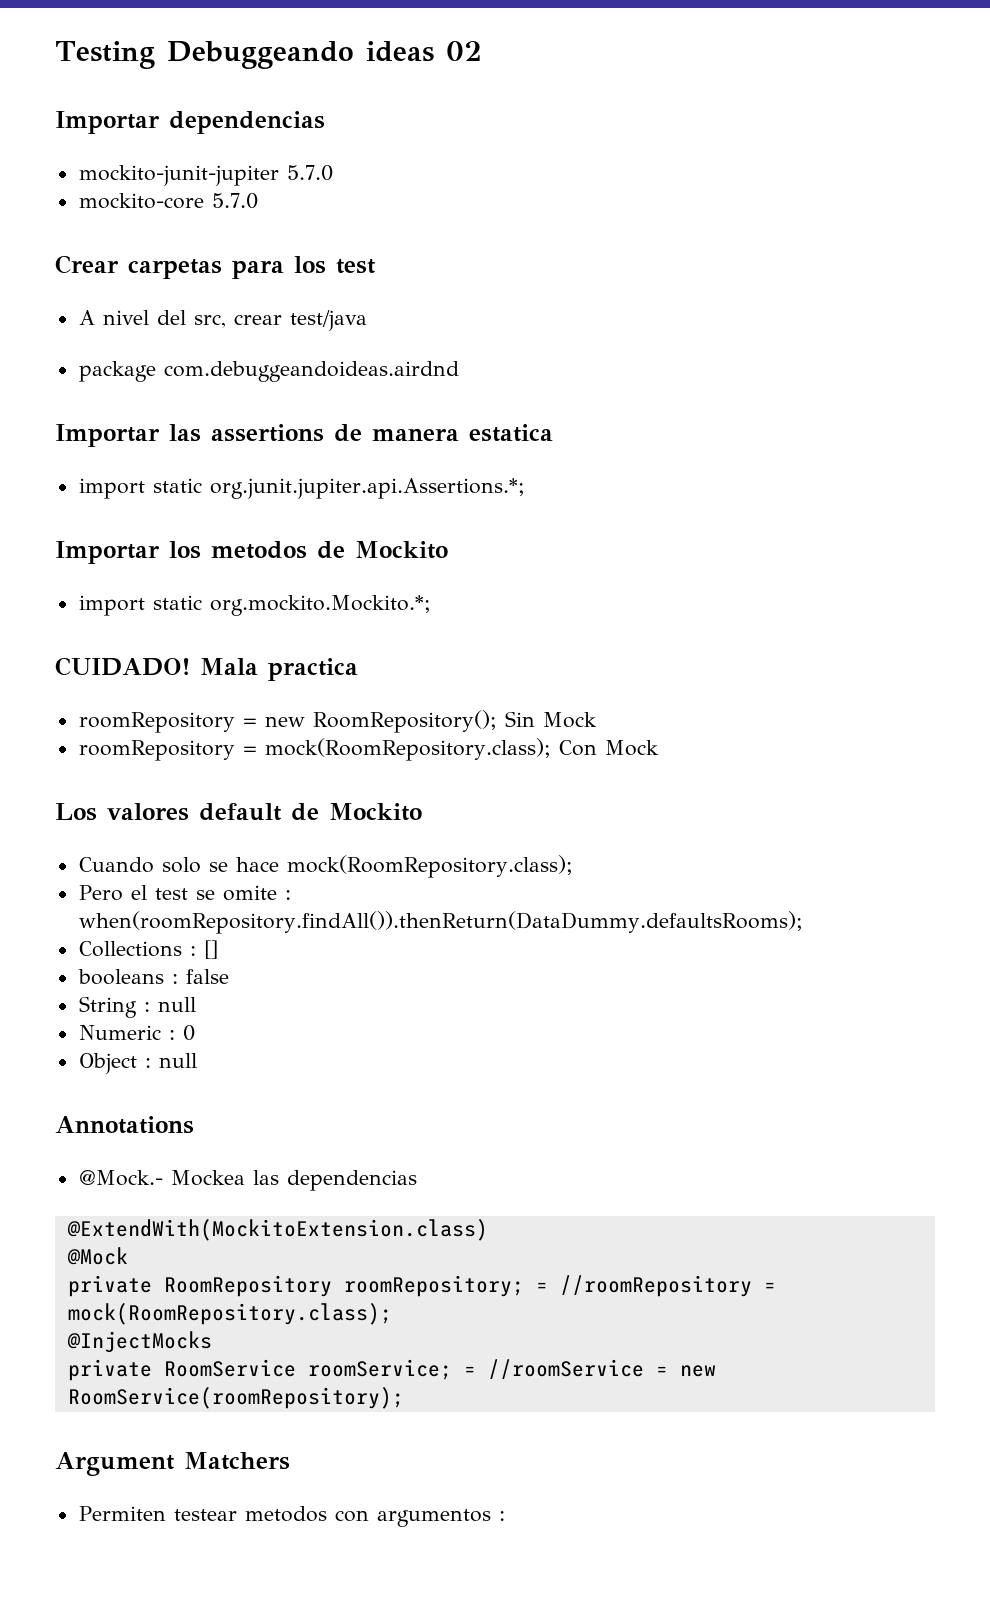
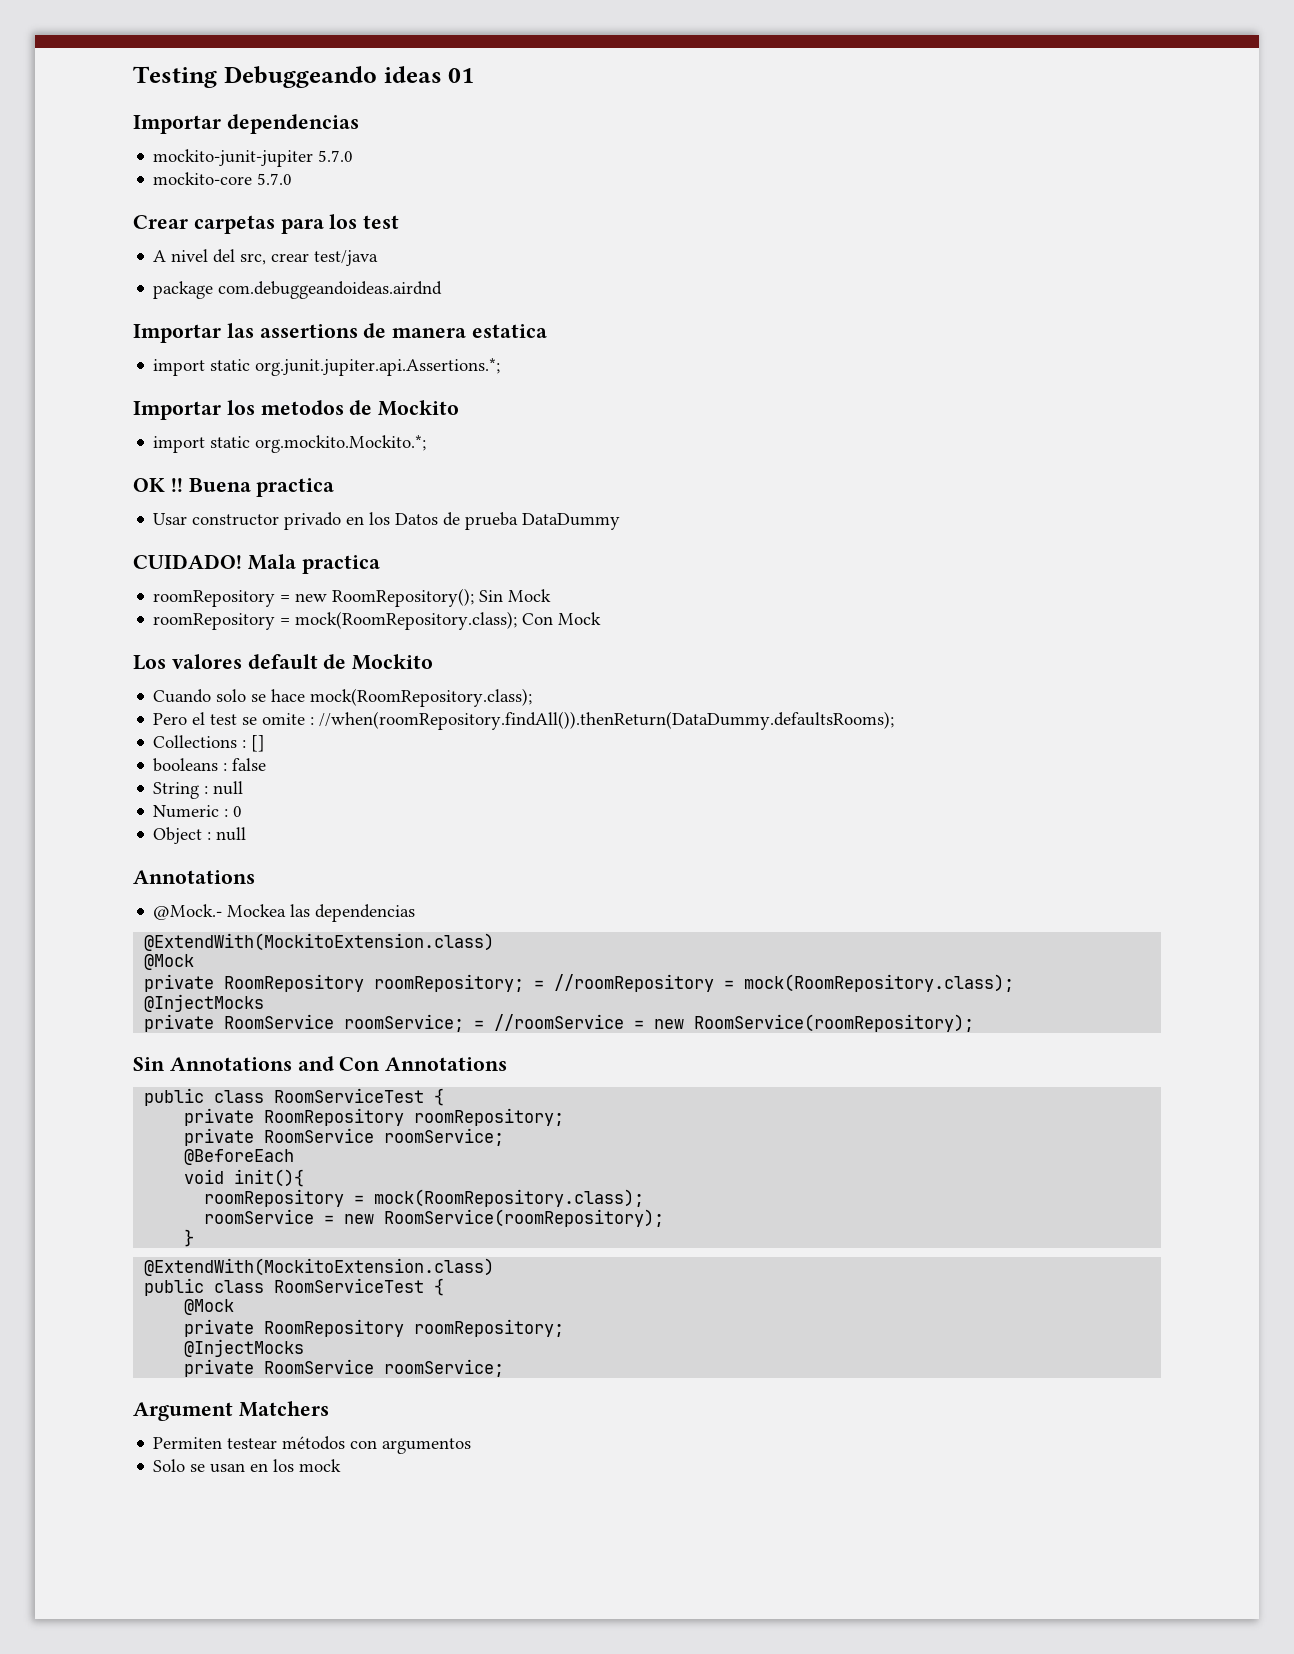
[445,41,482,61] 02 -> [448,68,475,83] 01
(431, 605) none -> [133,478,335,497] [153,512,621,530] // OK !! Buena practica // Usar constructor privado en los Datos de prueba DataDummy
[78,911,803,934] when(roomRepository.findAll()).thenReturn(DataDummy.defaultsRooms); -> [319,711,895,730] //when(roomRepository.findAll()).thenReturn(DataDummy.defaultsRooms);
(404, 1398) none -> [133,1056,508,1071] [144,1088,445,1106] [184,1108,565,1126] [184,1128,505,1146] [184,1149,295,1165] [184,1169,305,1187] [204,1189,645,1207] [204,1209,665,1227] [184,1229,195,1247] [144,1258,495,1276] [144,1278,445,1296] [184,1299,235,1315] [184,1319,565,1337] [184,1339,305,1357] [184,1359,505,1377] // Sin Annotations and Con Annotations // public class RoomServiceTest { // private RoomRepository roomRepository; // private RoomService roomService; // @BeforeEach // void init(){ // roomRepository = mock(RoomRepository.class); // roomService = new RoomService(roomRepository); // } // @ExtendWith(MockitoExtension.class) // public class RoomServiceTest { // @Mock // private RoomRepository roomRepository; // @InjectMocks // private RoomService roomService;
[244,1506,327,1522] metodos -> [282,1436,346,1450] métodos
[498,1511,505,1521] : -> [153,1459,342,1473] // Solo se usan en los mock

